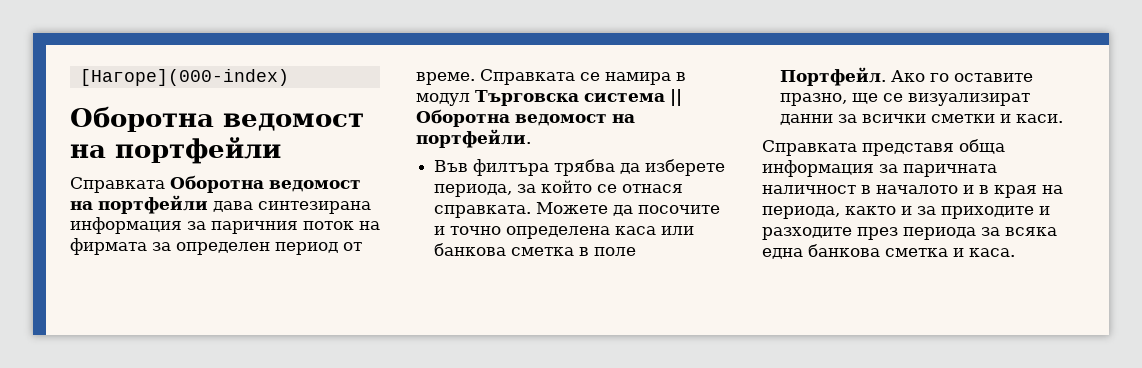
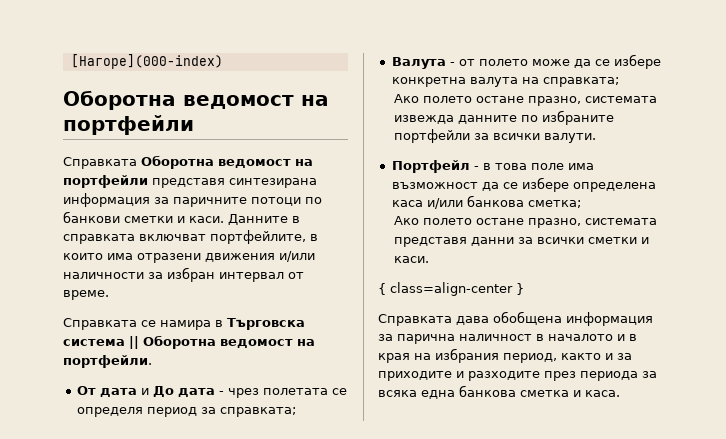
[213,201,253,212] дава -> [152,178,225,188] представя
[211,221,380,234] [70,238,338,255] паричния поток на фирмата за определен период -> [173,197,322,207] [63,211,300,225] [63,230,318,244] [63,251,315,263] [63,267,284,282] паричните потоци по банкови сметки и каси. Данните в справката включват портфейлите, в които има отразени движения и/или наличности за избран интервал
(475, 78) none -> (109, 295) //
[416,93,470,106] модул -> (223, 323) none
[434,159,726,176] [434,180,684,197] [434,202,721,218] [434,226,695,239] [434,243,637,256] [780,67,1034,86] [780,93,1031,106] Във филтъра трябва да изберете периода, за който се отнася справката. Можете да посочите и точно определена каса или банкова сметка в поле Портфейл. Ако го оставите празно, ще се визуализират -> [76,386,347,398] [76,407,296,417] [391,54,661,69] [391,77,619,87] [393,94,657,106] [393,110,614,125] [393,129,596,143] [391,160,594,173] [391,177,656,192] [391,195,581,209] [393,216,657,228] [393,237,467,247] От дата и До дата - чрез полетата се определя период за справката; // Валута - от полето може да се избере конкретна валута на справката; // Ако полето остане празно, системата извежда данните по избраните портфейли за всички валути. // Портфейл - в това поле има възможност да се избере определена каса и/или банкова сметка; // Ако полето остане празно, системата представя
[762,139,1005,156] [762,160,997,177] // Справката представя обща информация за паричната -> [378,282,524,296] [378,311,653,326] [378,334,455,344] // { class=align-center } // Справката дава обобщена информация за парична
[762,206,840,219] периода, -> [435,348,557,363] избрания период,

